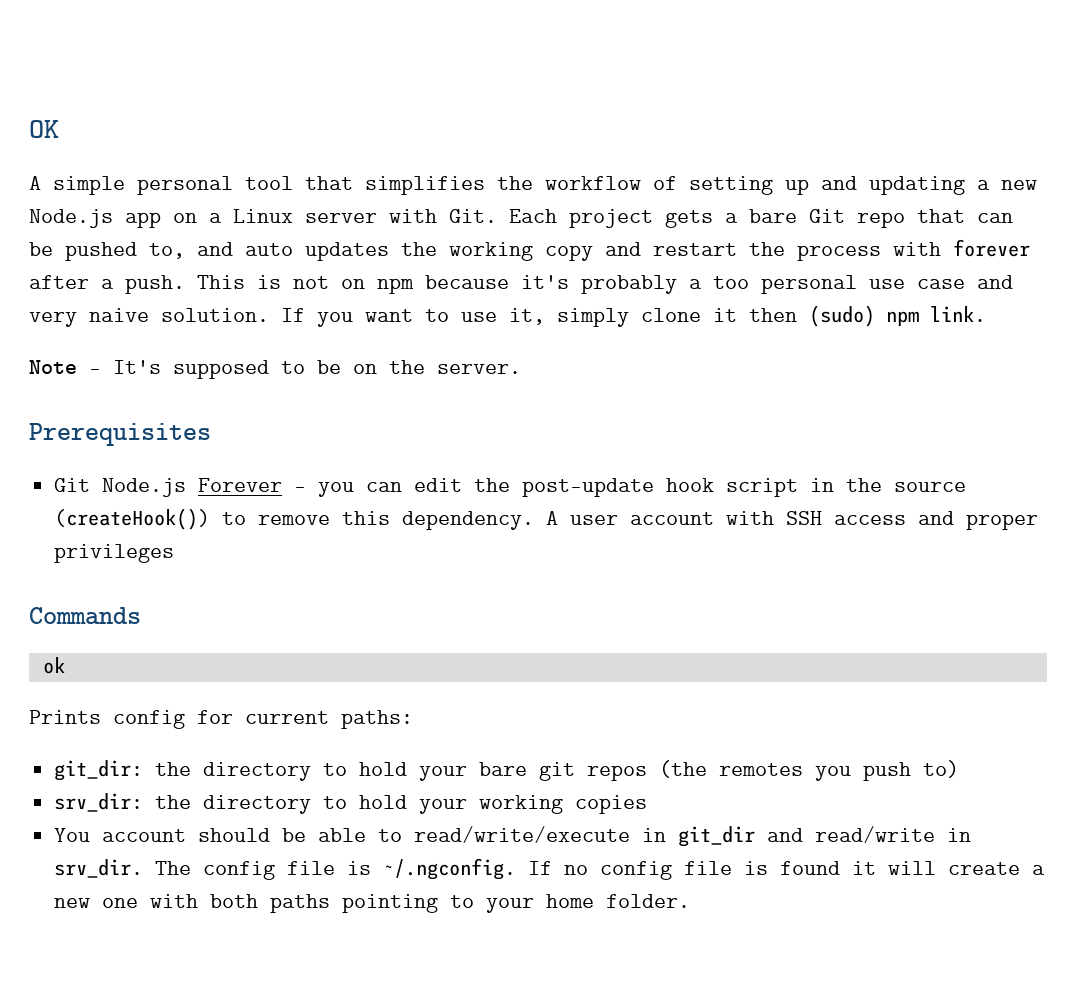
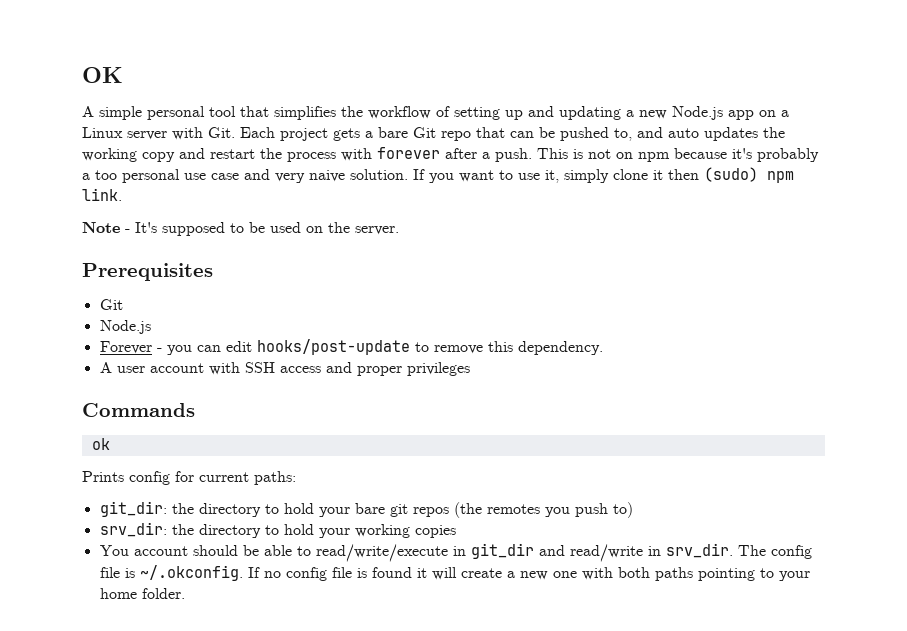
(341, 367) none -> [270,222,301,233] used
[102,478,187,497] Node.js -> [99,320,151,334] // Node.js //
[474,478,967,497] [54,508,211,530] the post-update hook script in the source (createHook()) -> [256,339,410,355] hooks/post-update
(535, 520) none -> (603, 348) //
[383,858,517,880] ~/.ngconfig. -> [139,565,243,581] ~/.okconfig.

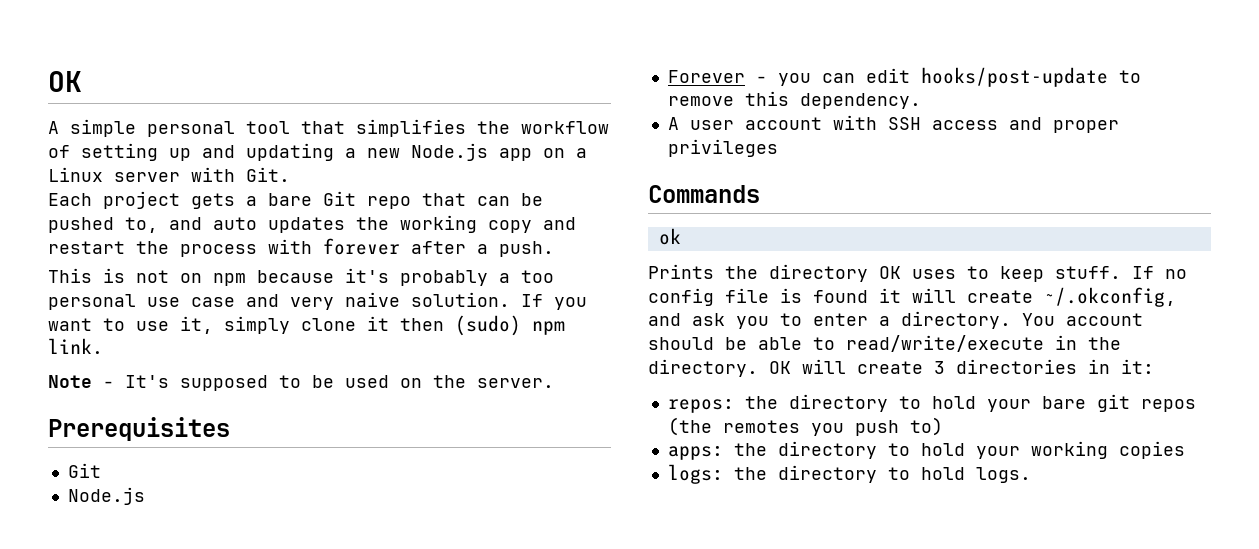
(235, 132) none -> (290, 174) //
(532, 155) none -> (554, 249) //
[129,471,296,485] [99,501,167,517] config for current paths: // git_dir: -> [725,264,1187,282] [648,287,1176,307] [648,311,1143,329] [648,335,1121,352] [648,359,1154,377] [667,399,734,413] the directory OK uses to keep stuff. If no config file is found it will create ~/.okconfig, and ask you to enter a directory. You account should be able to read/write/execute in the directory. OK will create 3 directories in it: // repos:
[99,522,167,537] srv_dir: -> [667,446,723,460] apps:
[99,543,812,562] [99,565,810,581] [99,588,185,599] You account should be able to read/write/execute in git_dir and read/write in srv_dir. The config file is ~/.okconfig. If no config file is found it will create a new one with both paths pointing to your home folder. -> [667,464,1031,484] logs: the directory to hold logs.

